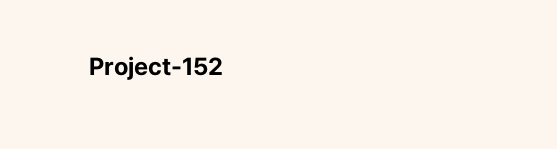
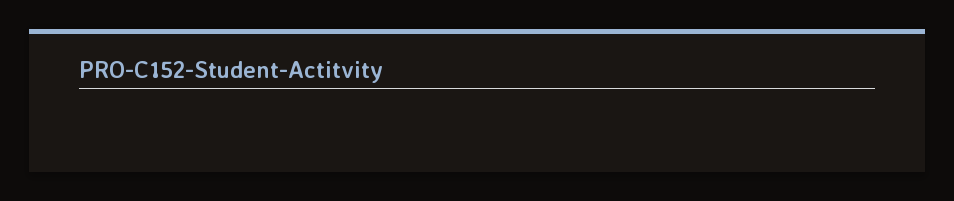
[89,56,223,80] Project-152 -> [79,61,383,83] PRO-C152-Student-Actitvity

